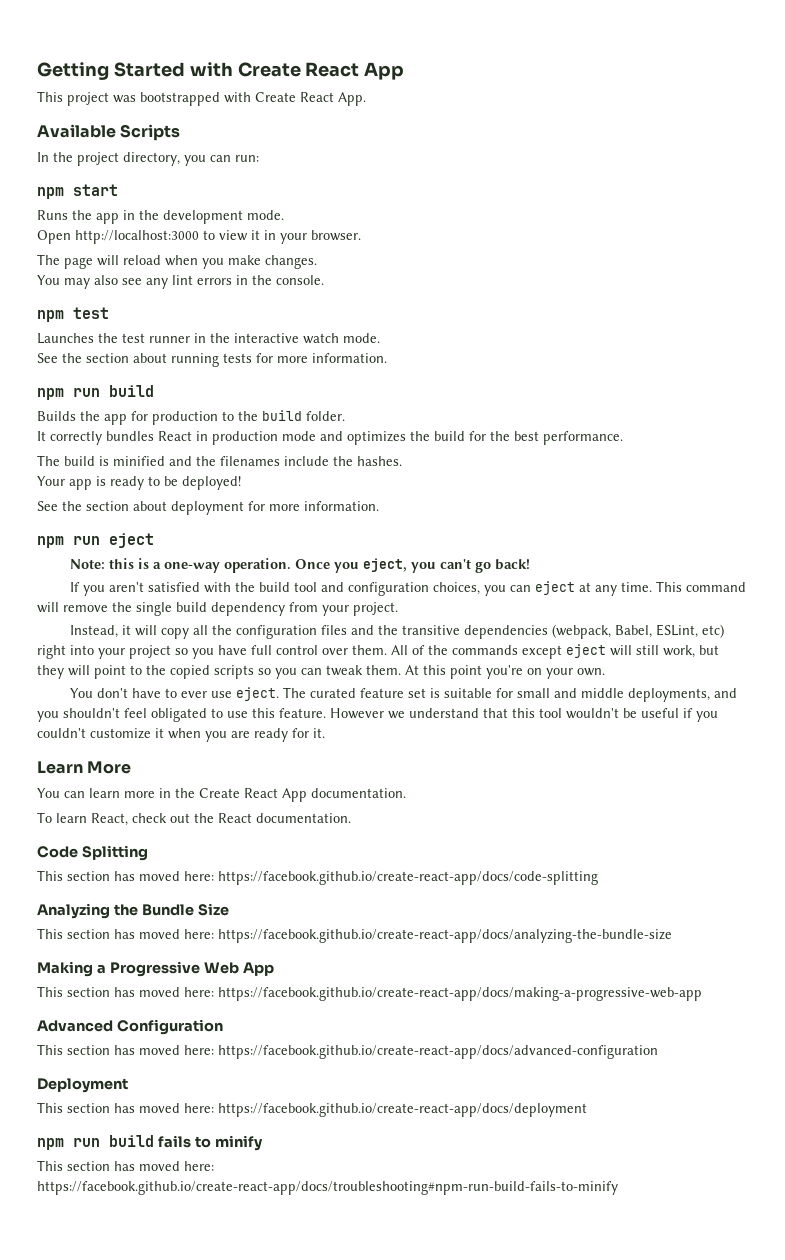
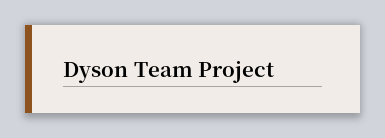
[37,62,405,80] [37,91,366,106] [37,124,181,141] [37,152,259,166] [37,184,118,199] [37,210,284,224] [37,230,361,244] [37,254,317,269] [37,275,324,289] [37,307,109,322] [37,333,380,344] [37,353,387,367] [37,385,154,400] [37,410,345,425] [37,431,623,445] [37,455,402,466] [37,476,241,490] [37,501,379,515] [37,533,154,548] [70,558,531,573] [70,581,747,596] [37,602,398,616] [70,624,725,639] [37,644,719,659] [37,665,605,679] [70,687,738,702] [37,708,718,722] [37,728,325,742] [37,761,132,774] [37,788,406,802] [37,812,351,826] [37,845,148,861] [37,870,598,885] [37,903,229,919] [37,928,672,943] [37,961,274,977] [37,986,702,1001] [37,1019,223,1035] [37,1044,658,1059] [37,1078,128,1093] [37,1102,587,1117] [37,1135,263,1151] [37,1160,214,1171] [37,1181,618,1195] Getting Started with Create React App // This project was bootstrapped with Create React App. // Available Scripts // In the project directory, you can run: // npm start // Runs the app in the development mode. // Open http://localhost:3000 to view it in your browser. // The page will reload when you make changes. // You may also see any lint errors in the console. // npm test // Launches the test runner in the interactive watch mode. // See the section about running tests for more information. // npm run build // Builds the app for production to the build folder. // It correctly bundles React in production mode and optimizes the build for the best performance. // The build is minified and the filenames include the hashes. // Your app is ready to be deployed! // See the section about deployment for more information. // npm run eject // Note: this is a one-way operation. Once you eject, you can't go back! // If you aren't satisfied with the build tool and configuration choices, you can eject at any time. This command will remove the single build dependency from your project. // Instead, it will copy all the configuration files and the transitive dependencies (webpack, Babel, ESLint, etc) right into your project so you have full control over them. All of the commands except eject will still work, but they will point to the copied scripts so you can tweak them. At this point you're on your own. // You don't have to ever use eject. The curated feature set is suitable for small and middle deployments, and you shouldn't feel obligated to use this feature. However we understand that this tool wouldn't be useful if you couldn't customize it when you are ready for it. // Learn More // You can learn more in the Create React App documentation. // To learn React, check out the React documentation. // Code Splitting // This section has moved here: https://facebook.github.io/create-react-app/docs/code-splitting // Analyzing the Bundle Size // This section has moved here: https://facebook.github.io/create-react-app/docs/analyzing-the-bundle-size // Making a Progressive Web App // This section has moved here: https://facebook.github.io/create-react-app/docs/making-a-progressive-web-app // Advanced Configuration // This section has moved here: https://facebook.github.io/create-react-app/docs/advanced-configuration // Deployment // This section has moved here: https://facebook.github.io/create-react-app/docs/deployment // npm run build fails to minify // This section has moved here: https://facebook.github.io/create-react-app/docs/troubleshooting#npm-run-build-fails-to-minify -> [63,61,275,83] Dyson Team Project

